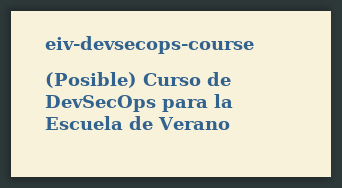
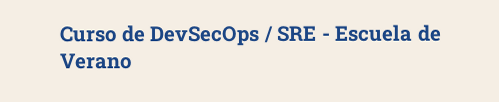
[45,36,254,54] [45,72,137,88] eiv-devsecops-course // (Posible) -> (59, 34) none
[162,94,233,112] para la -> [262,25,330,43] / SRE -

